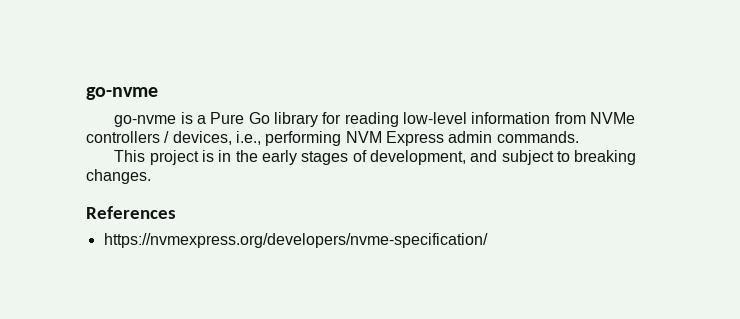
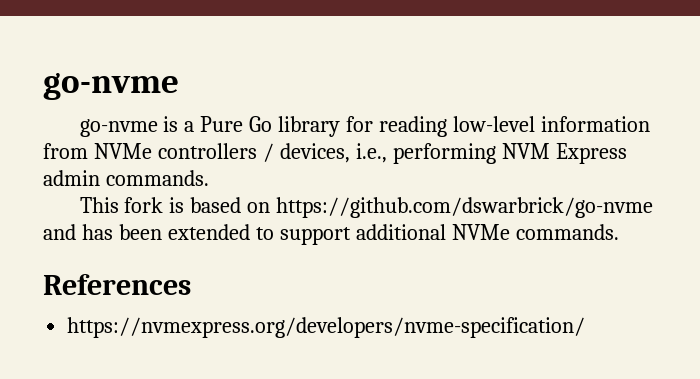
[149,150,637,165] [86,169,151,184] project is in the early stages of development, and subject to breaking changes. -> [124,197,654,218] [43,224,619,245] fork is based on https://github.com/dswarbrick/go-nvme and has been extended to support additional NVMe commands.

